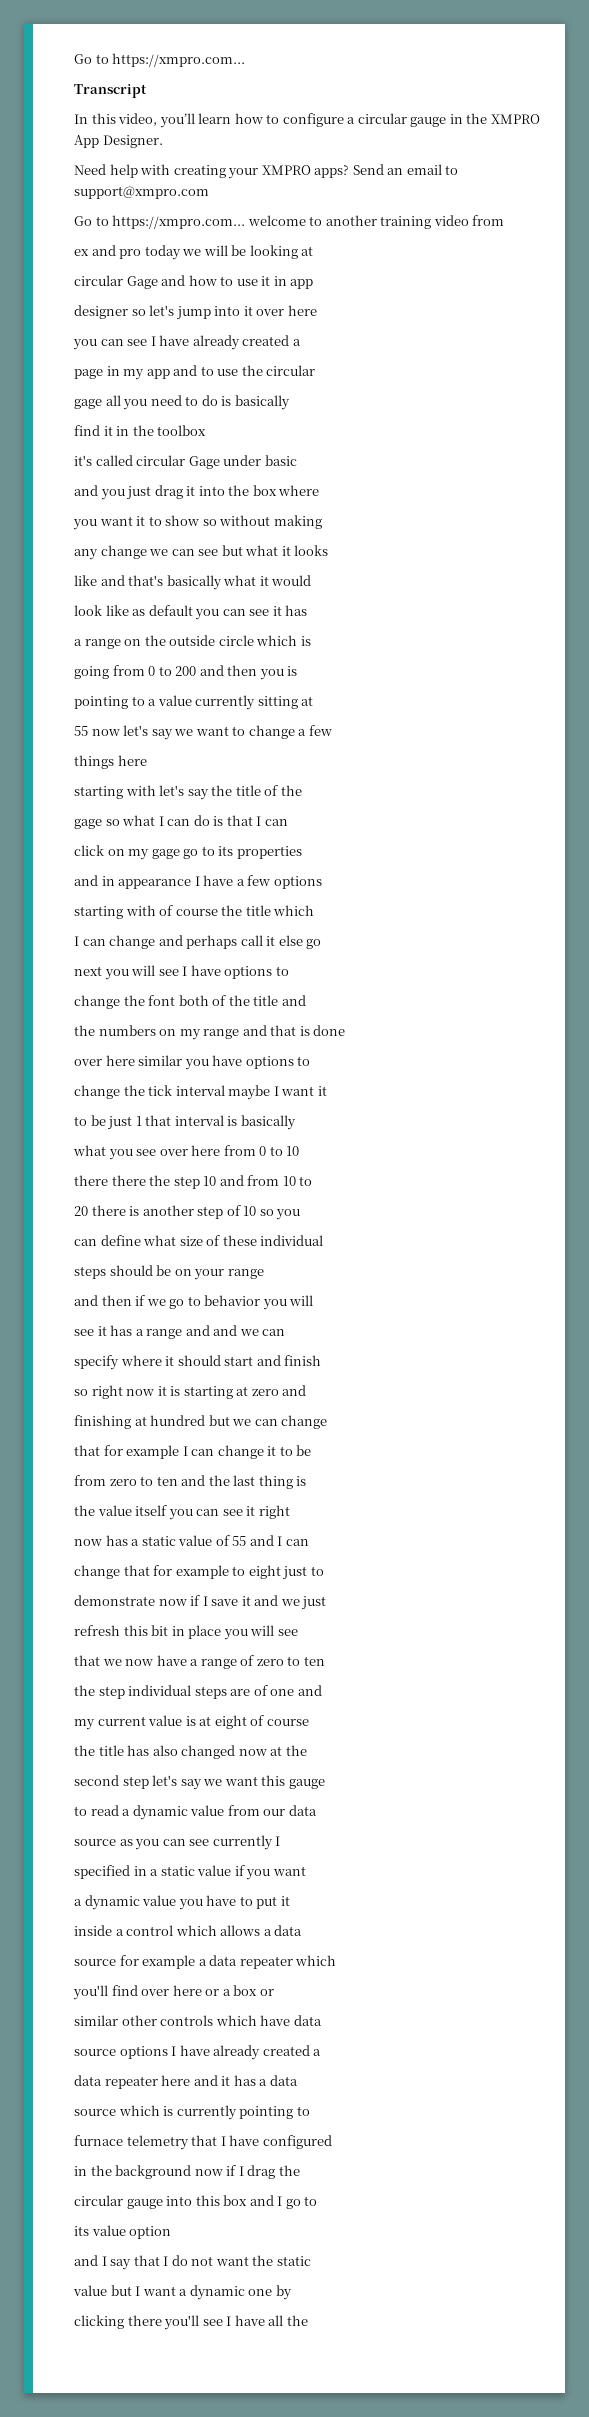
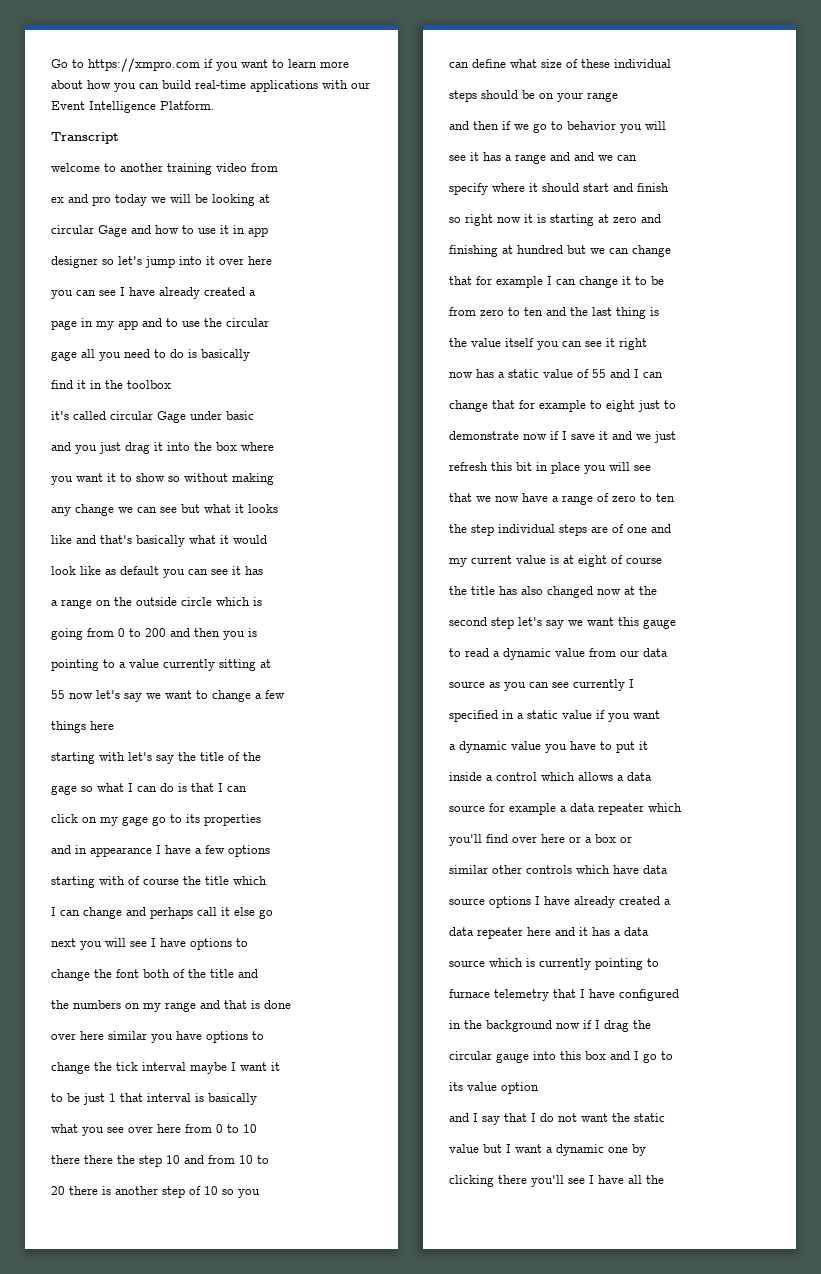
[74,53,246,67] [74,84,147,98] [74,113,540,128] [74,135,163,148] [74,164,459,179] [74,186,209,199] [74,215,246,229] Go to https://xmpro.com... // Transcript // In this video, you’ll learn how to configure a circular gauge in the XMPRO App Designer. // Need help with creating your XMPRO apps? Send an email to support@xmpro.com // Go to https://xmpro.com... -> [51,58,349,72] [51,80,370,92] [51,101,215,113] [51,132,119,144] Go to https://xmpro.com if you want to learn more about how you can build real-time applications with our Event Intelligence Platform. // Transcript //

